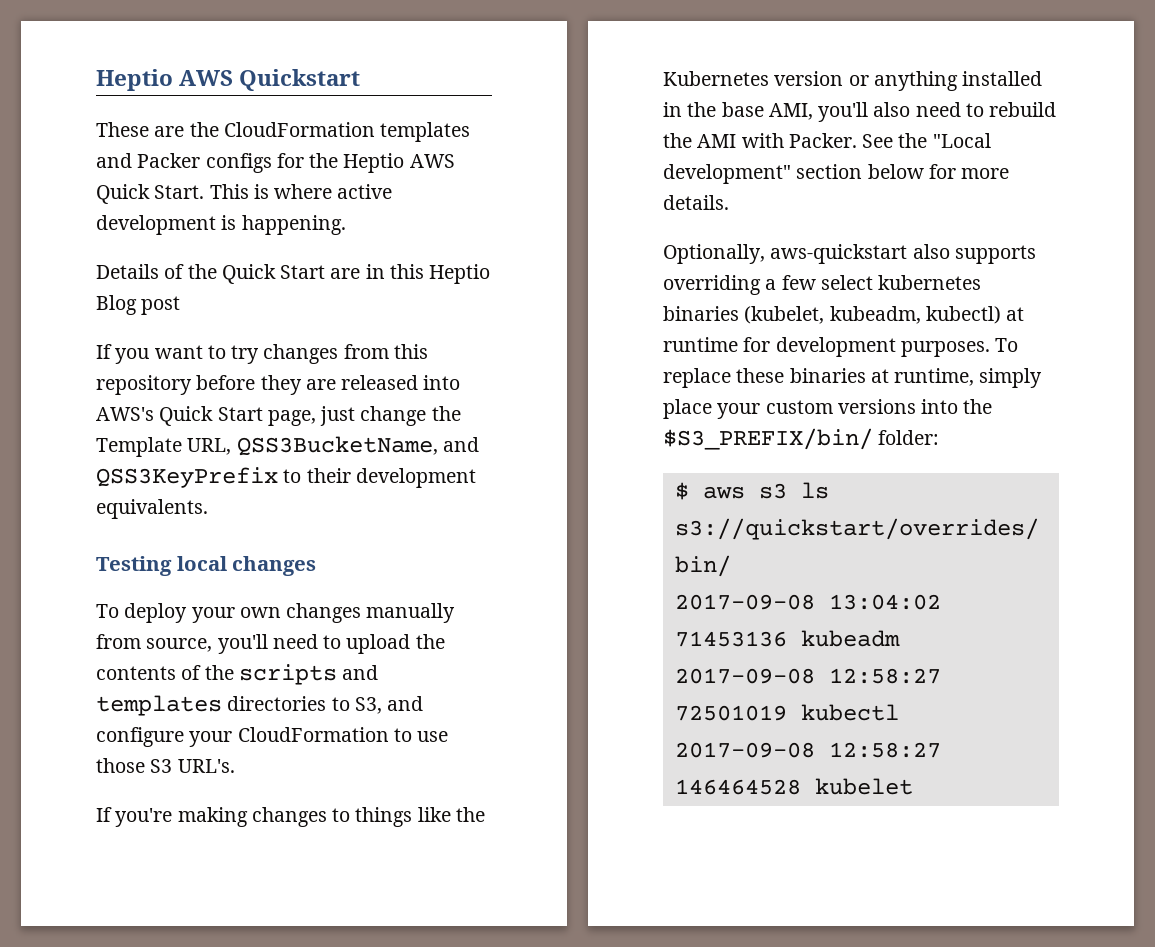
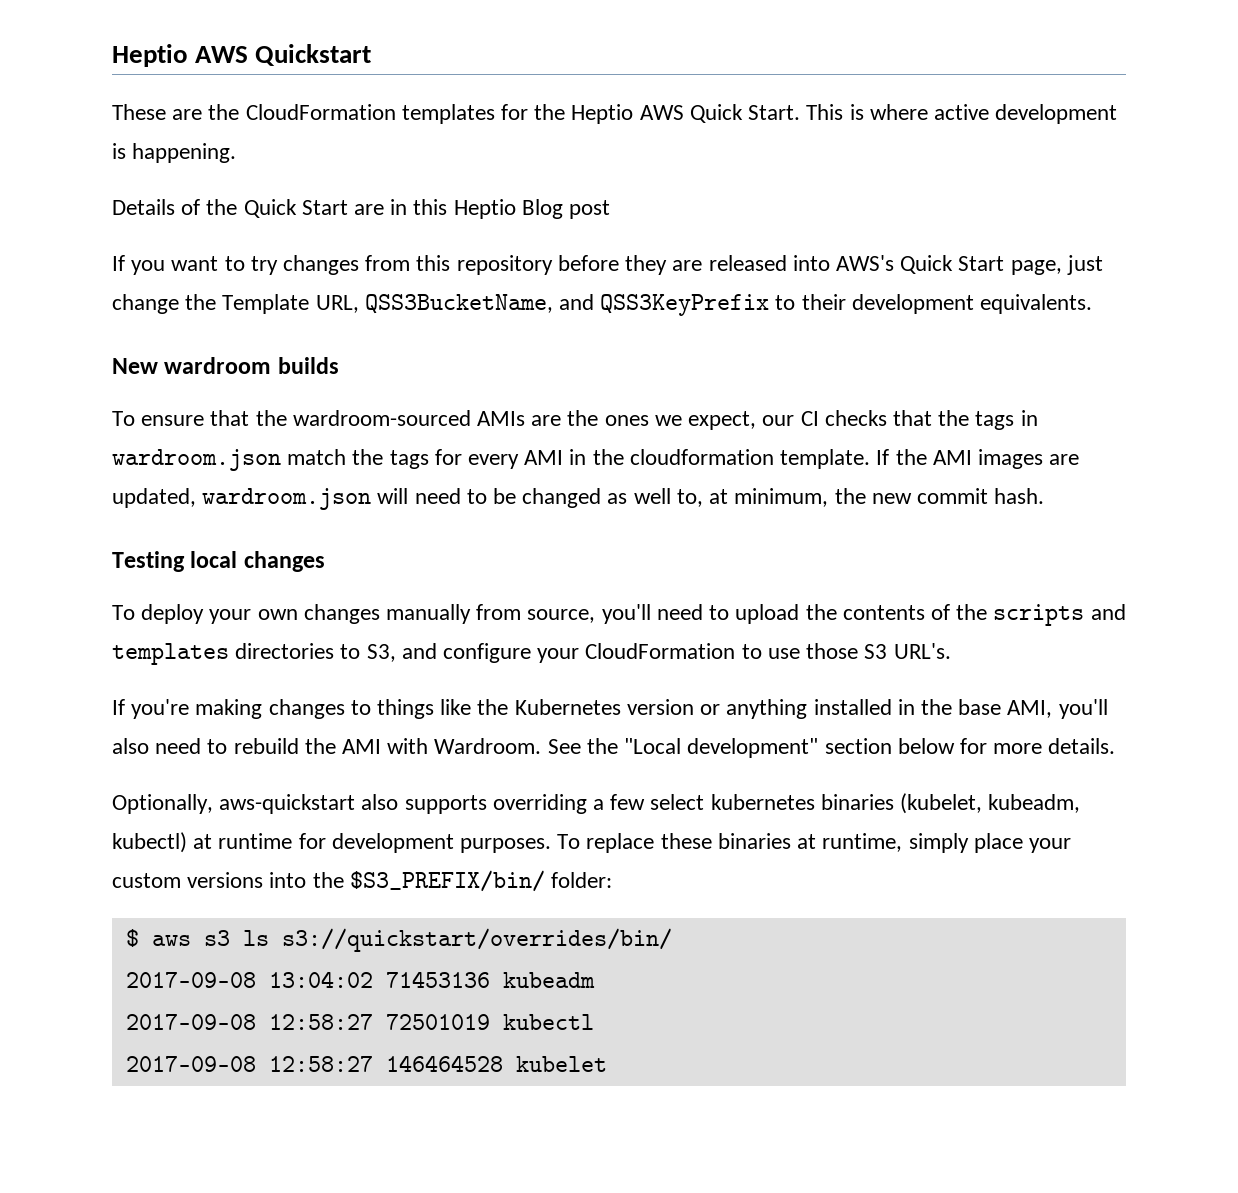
[96,153,272,173] and Packer configs -> (495, 114) none
(208, 509) none -> [112,357,339,374] [112,410,1038,430] [112,449,1080,471] [112,488,1045,510] // New wardroom builds // To ensure that the wardroom-sourced AMIs are the ones we expect, our CI checks that the tags in wardroom.json match the tags for every AMI in the cloudformation template. If the AMI images are updated, wardroom.json will need to be changed as well to, at minimum, the new commit hash.
[788,133,857,148] Packer. -> [434,738,542,754] Wardroom.

